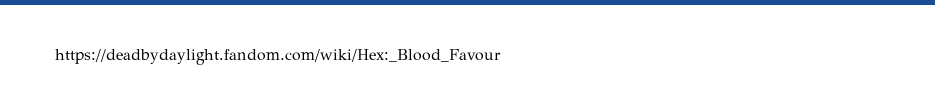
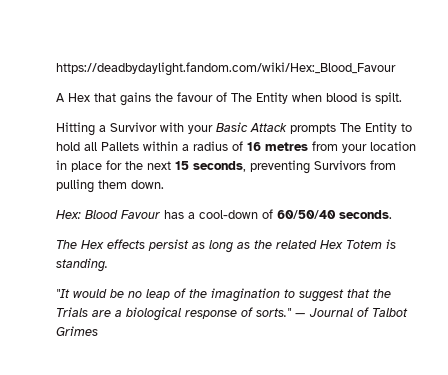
(501, 57) none -> [56,92,402,106] [56,122,412,136] [56,141,416,153] [56,160,396,174] [56,179,164,193] [56,209,392,219] [56,239,396,253] [56,258,108,272] [56,288,391,302] [56,307,408,321] [56,326,98,336] // A Hex that gains the favour of The Entity when blood is spilt. // Hitting a Survivor with your Basic Attack prompts The Entity to hold all Pallets within a radius of 16 metres from your location in place for the next 15 seconds, preventing Survivors from pulling them down. // Hex: Blood Favour has a cool-down of 60/50/40 seconds. // The Hex effects persist as long as the related Hex Totem is standing. // "It would be no leap of the imagination to suggest that the Trials are a biological response of sorts." — Journal of Talbot Grimes

